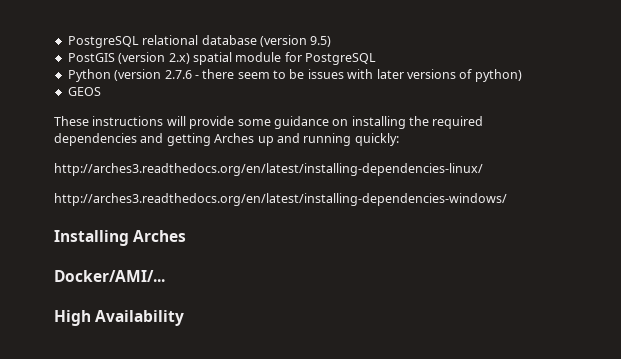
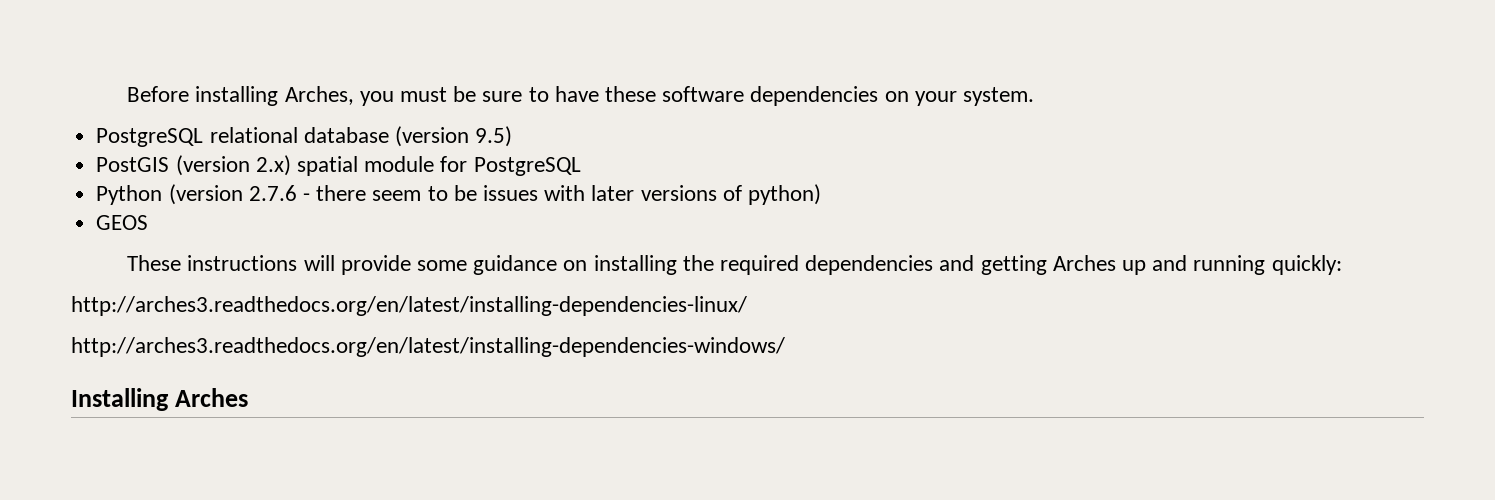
(67, 42) none -> [127,86,1035,106] Before installing Arches, you must be sure to have these software dependencies on your system. //
[54,270,165,282] [54,310,185,326] // Docker/AMI/... // High Availability -> (248, 397) none

